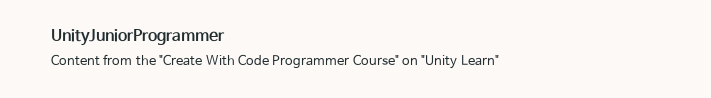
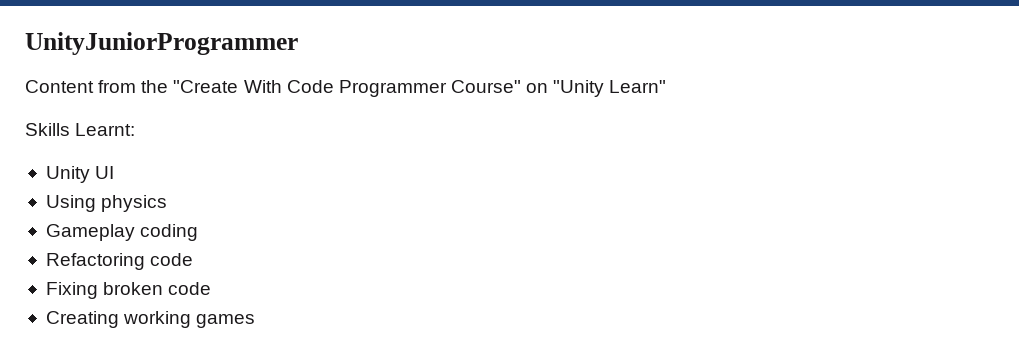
(499, 60) none -> [25,123,136,136] [45,166,115,183] [45,195,168,212] [45,224,199,241] [45,253,194,270] [45,282,212,299] [45,311,256,328] // Skills Learnt: // Unity UI // Using physics // Gameplay coding // Refactoring code // Fixing broken code // Creating working games

